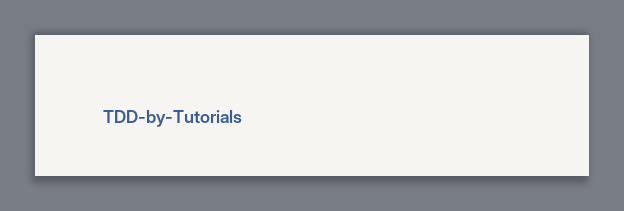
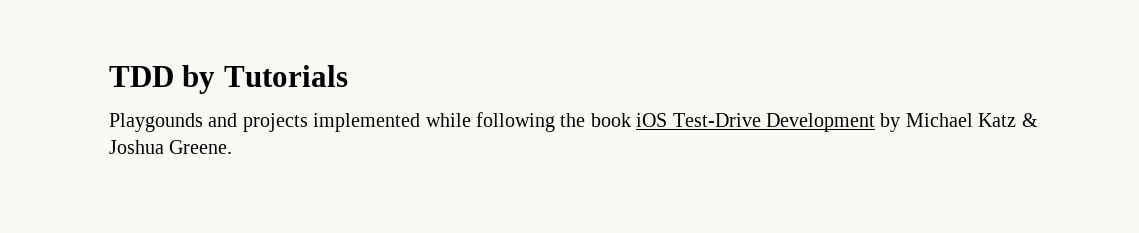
[103,110,242,127] TDD-by-Tutorials -> [109,65,348,94] [109,112,1038,132] [109,140,233,154] TDD by Tutorials // Playgounds and projects implemented while following the book iOS Test-Drive Development by Michael Katz & Joshua Greene.

